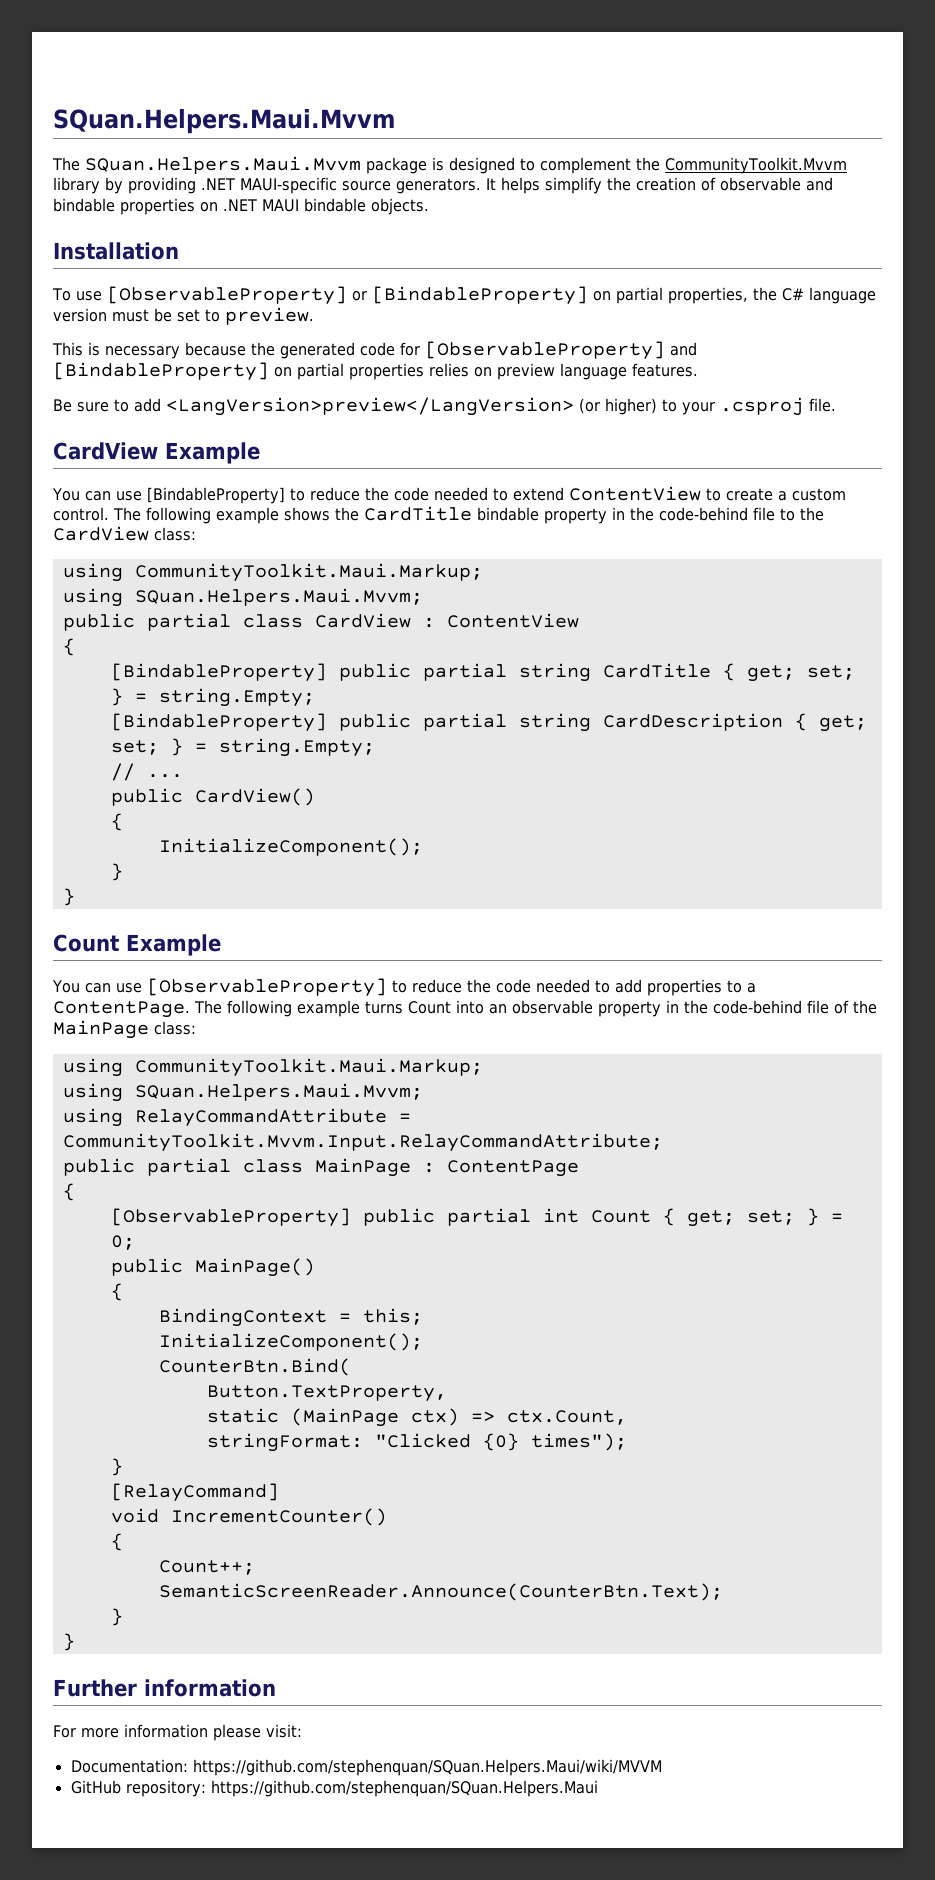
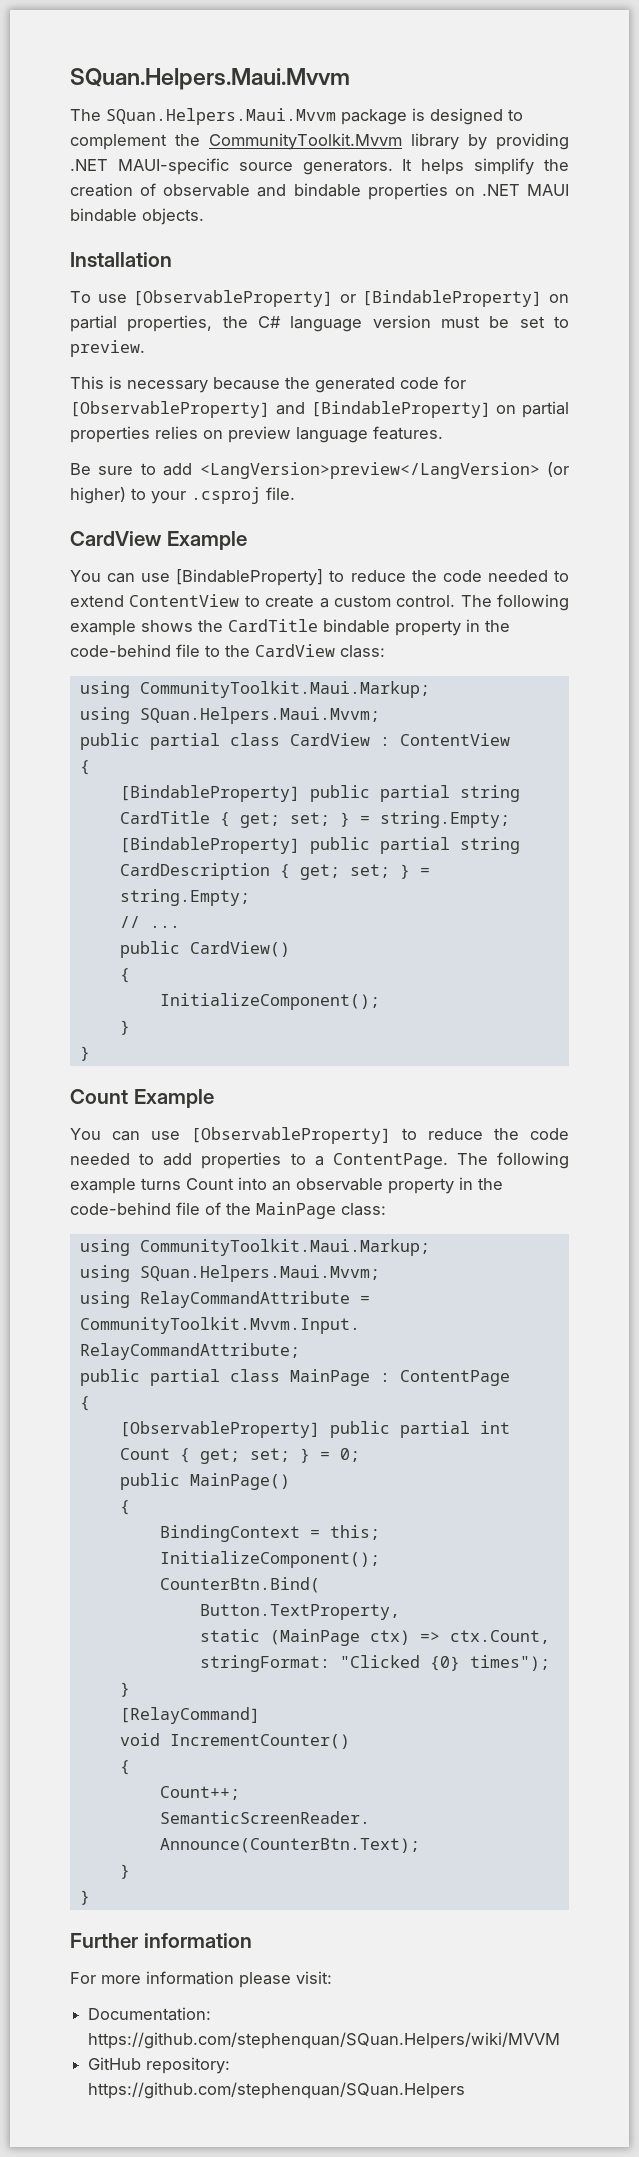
[192,1759,662,1776] https://github.com/stephenquan/SQuan.Helpers.Maui/wiki/MVVM -> [88,2032,561,2049] https://github.com/stephenquan/SQuan.Helpers/wiki/MVVM
[210,1780,598,1797] https://github.com/stephenquan/SQuan.Helpers.Maui -> [88,2082,466,2099] https://github.com/stephenquan/SQuan.Helpers

